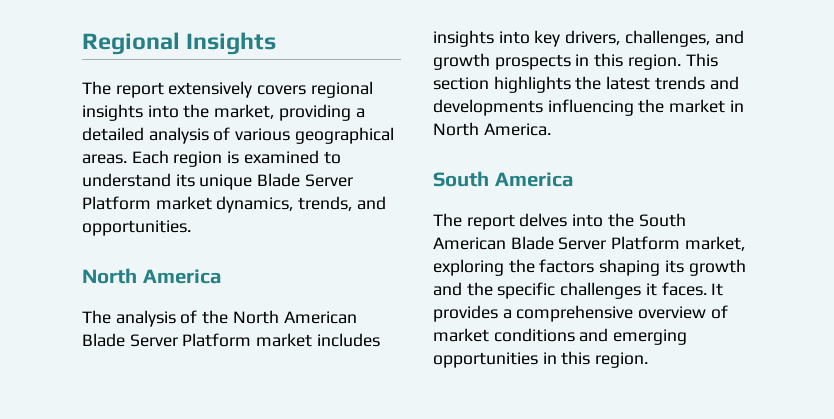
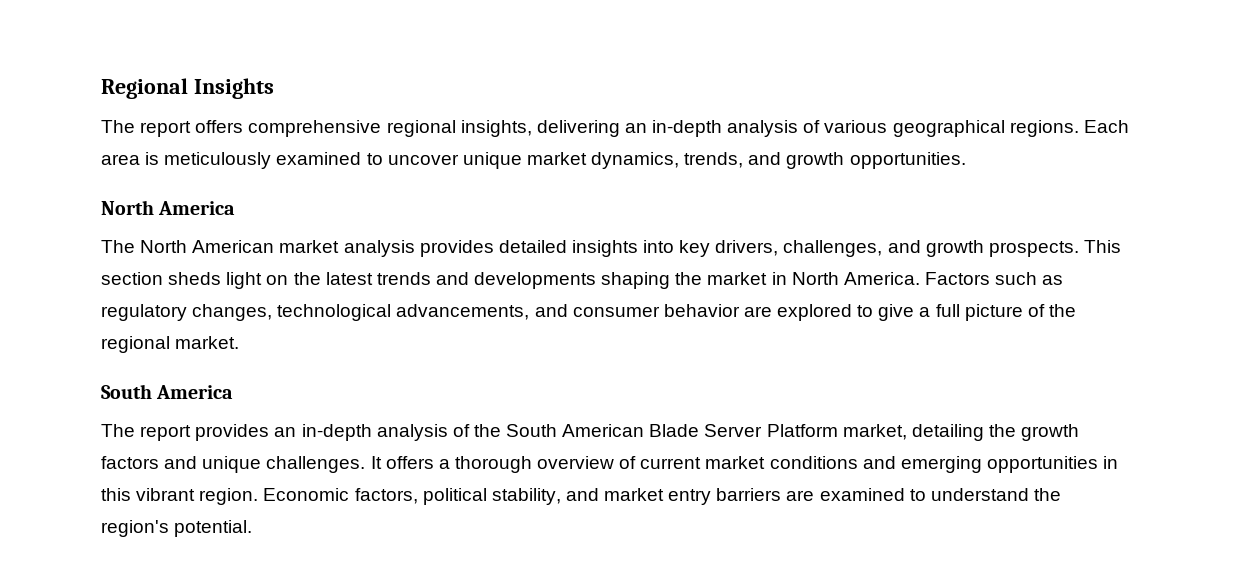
[168,81,373,98] [82,104,365,121] [82,127,394,144] [82,150,341,167] [82,173,353,190] [82,196,151,210] extensively covers regional insights into the market, providing a detailed analysis of various geographical areas. Each region is examined to understand its unique Blade Server Platform -> [195,120,1129,137] [101,152,522,169] offers comprehensive regional insights, delivering an in-depth analysis of various geographical regions. Each area is meticulously examined to uncover unique
(386, 203) none -> [786,152,845,169] growth
[115,310,357,327] [82,333,380,347] analysis of the North American Blade Server Platform market includes -> [140,240,567,257] North American market analysis provides detailed
[494,53,718,70] [433,76,571,93] prospects in this region. This section highlights -> [988,240,1121,257] [101,272,289,289] prospects. This section sheds light on
[547,99,634,116] influencing -> [601,272,671,289] shaping
(551, 129) none -> [924,272,1064,285] [101,304,1076,321] [101,336,240,353] Factors such as regulatory changes, technological advancements, and consumer behavior are explored to give a full picture of the regional market.
[519,213,604,227] delves into -> [195,424,470,441] provides an in-depth analysis of
[433,259,746,276] [433,282,724,299] [433,305,634,322] exploring the factors shaping its growth and the specific challenges it faces. It provides a comprehensive -> [911,424,1080,441] [101,456,532,473] detailing the growth factors and unique challenges. It offers a thorough
(728, 312) none -> [640,457,702,469] current
[595,352,649,368] region. -> [136,488,1061,505] [101,520,253,537] vibrant region. Economic factors, political stability, and market entry barriers are examined to understand the region's potential.

